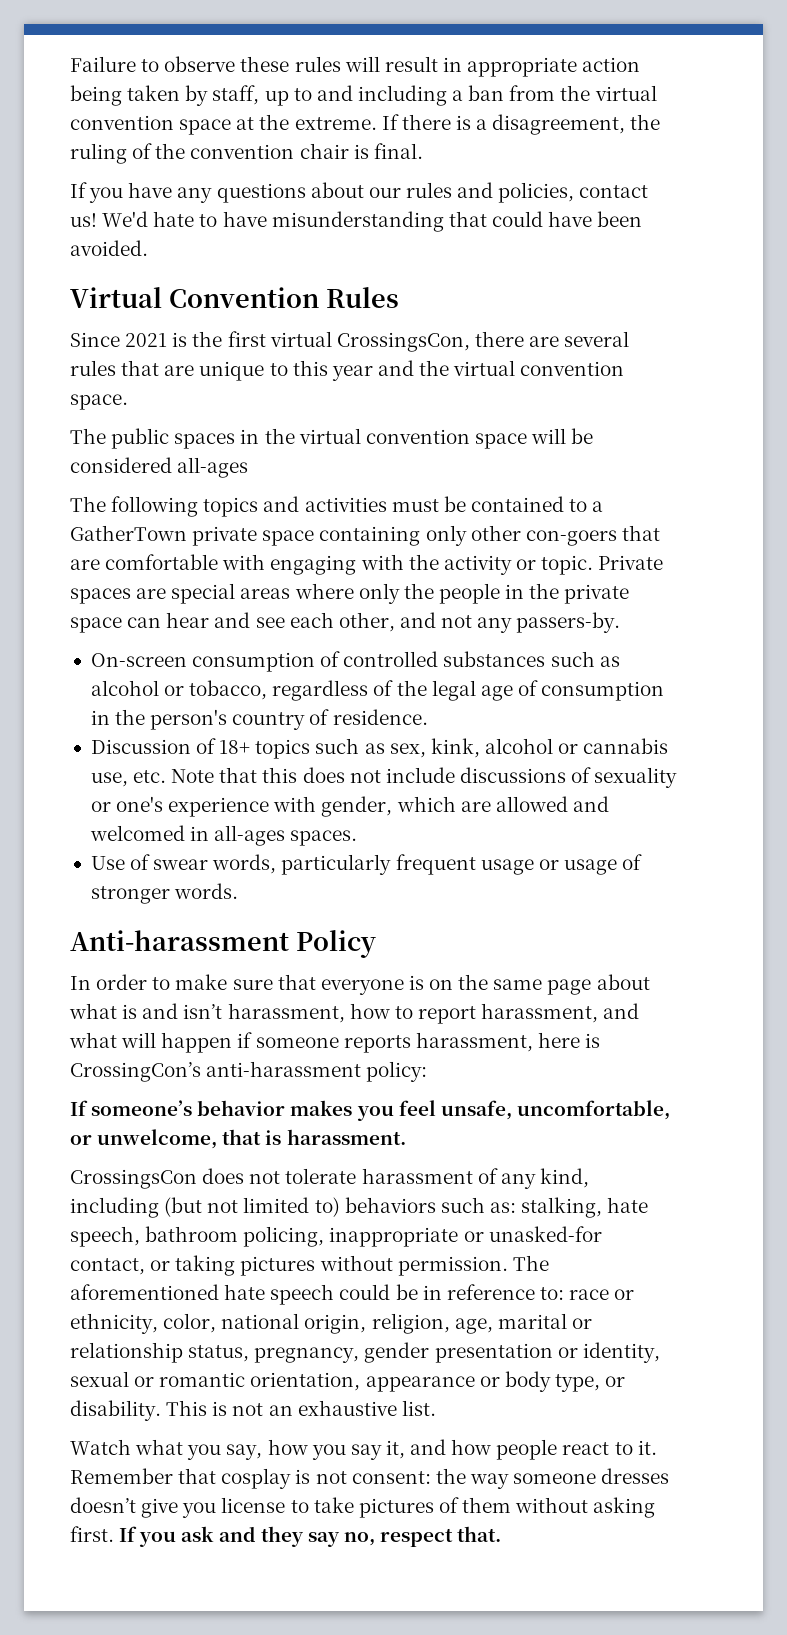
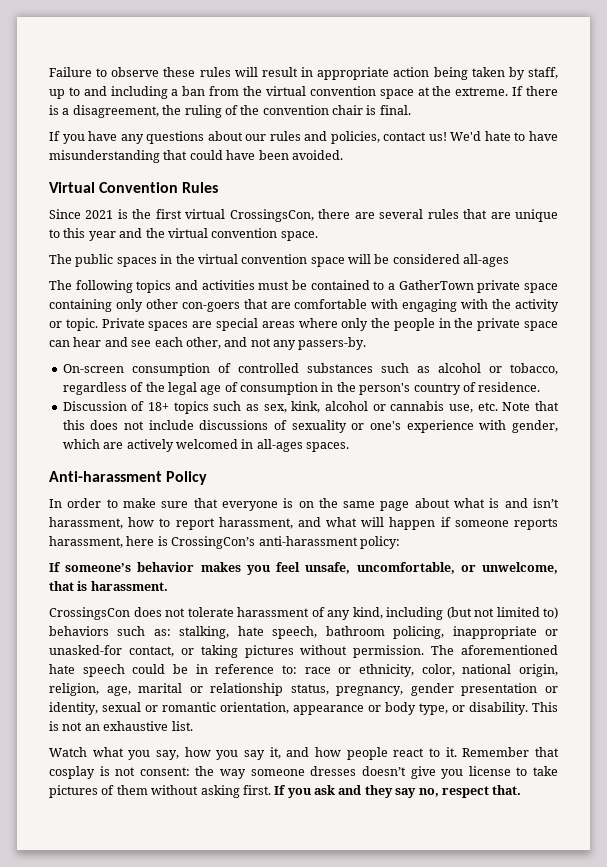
[495,796,609,812] allowed and -> [126,439,174,452] actively
[90,854,643,875] [90,883,239,904] // Use of swear words, particularly frequent usage or usage of stronger words. -> (349, 447) none

